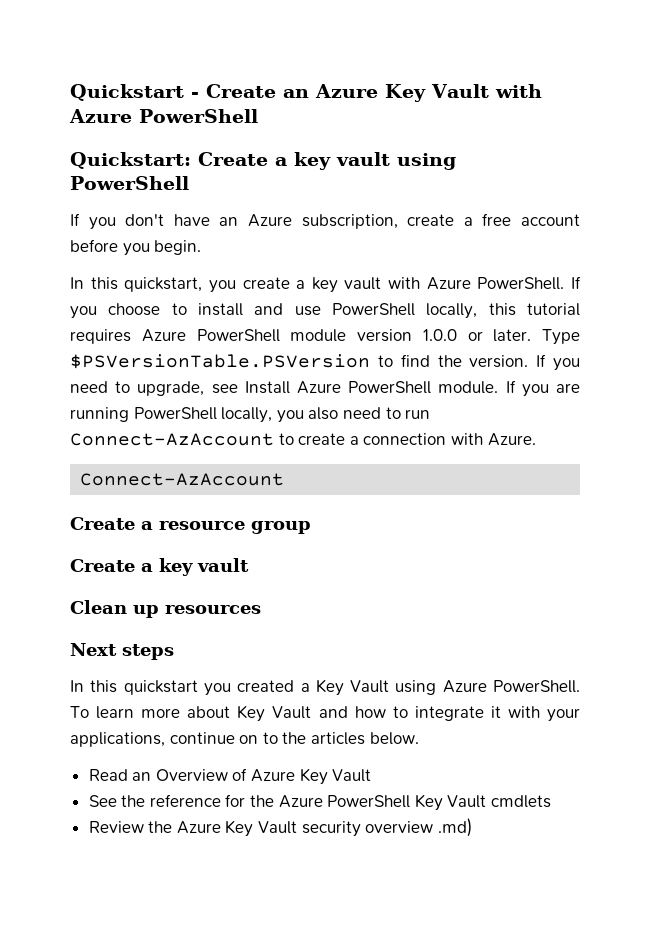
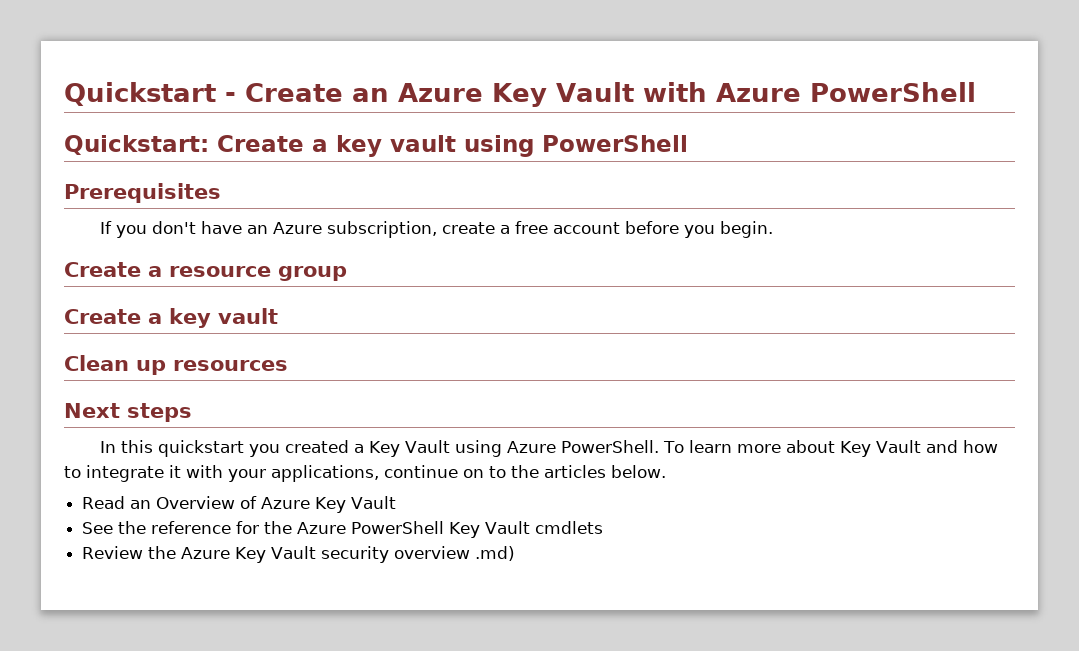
(189, 183) none -> [64,183,221,203] // Prerequisites
[70,276,581,293] [70,303,580,319] [70,329,580,345] [70,354,580,371] [70,380,580,397] [70,407,431,423] [70,433,536,446] [80,473,285,486] // In this quickstart, you create a key vault with Azure PowerShell. If you choose to install and use PowerShell locally, this tutorial requires Azure PowerShell module version 1.0.0 or later. Type $PSVersionTable.PSVersion to find the version. If you need to upgrade, see Install Azure PowerShell module. If you are running PowerShell locally, you also need to run Connect-AzAccount to create a connection with Azure. // Connect-AzAccount -> (773, 229) none

